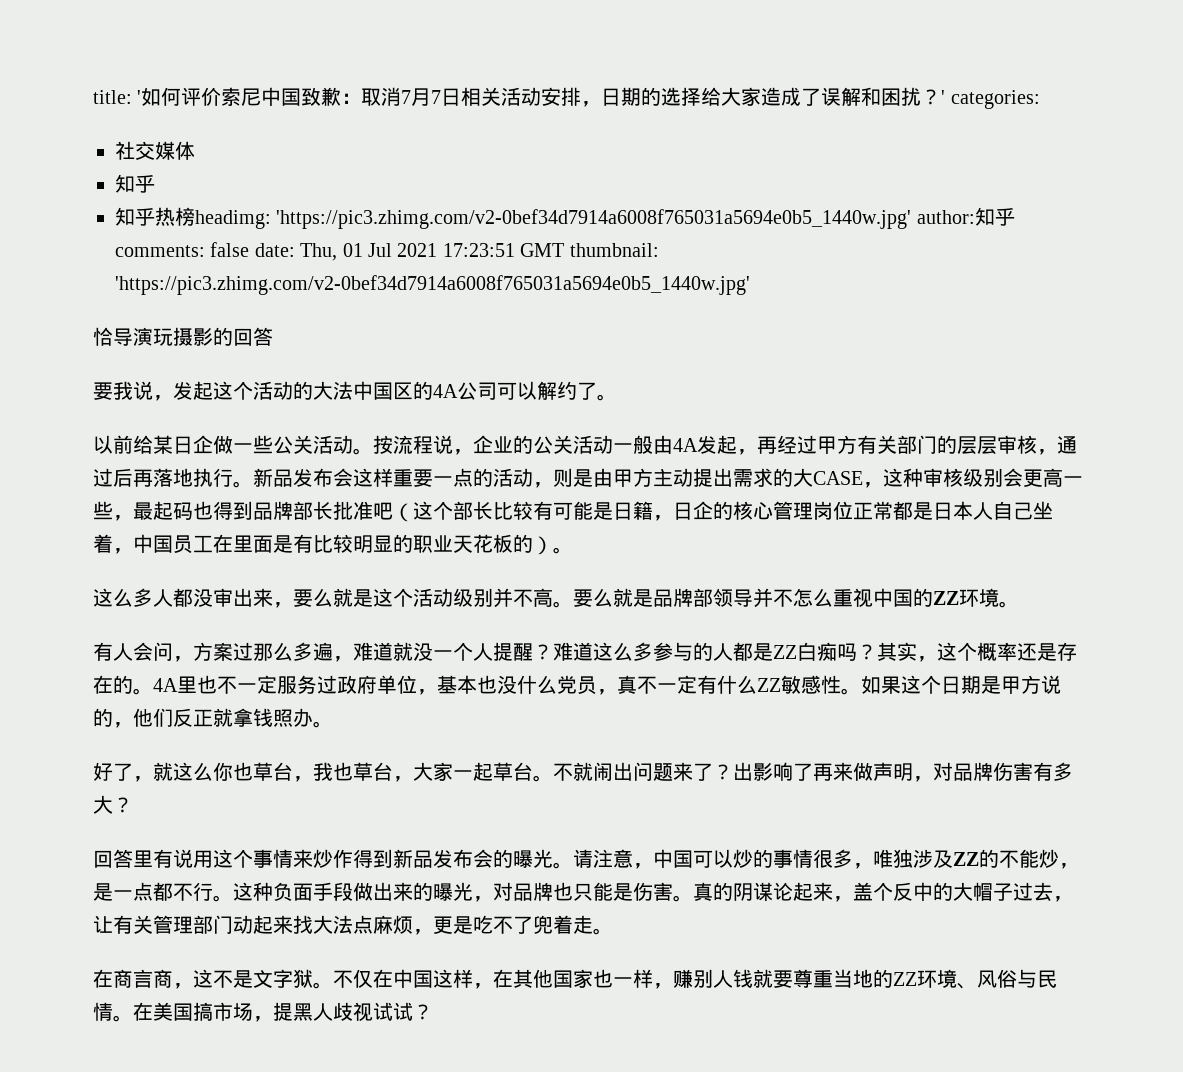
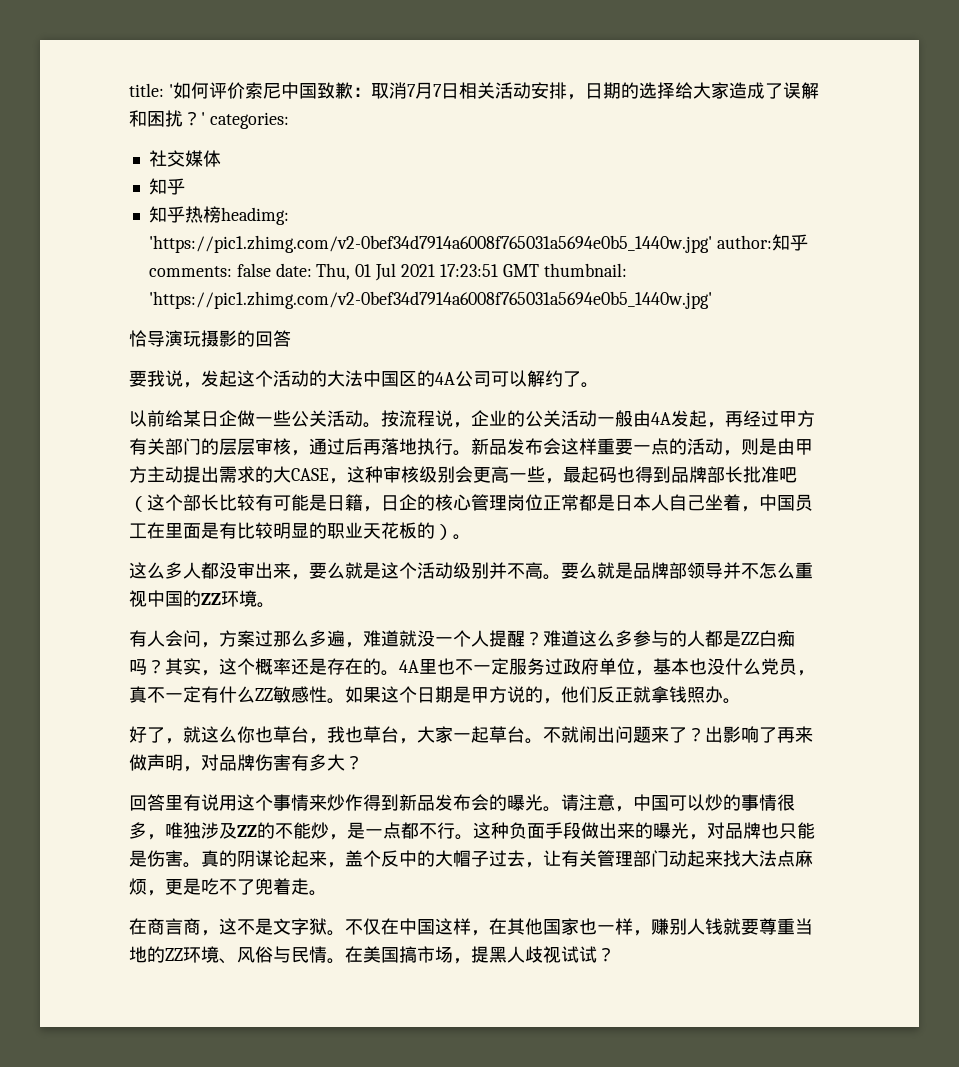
[276,209,912,229] 'https://pic3.zhimg.com/v2-0bef34d7914a6008f765031a5694e0b5_1440w.jpg' -> [148,235,712,253] 'https://pic1.zhimg.com/v2-0bef34d7914a6008f765031a5694e0b5_1440w.jpg'
[115,275,750,295] 'https://pic3.zhimg.com/v2-0bef34d7914a6008f765031a5694e0b5_1440w.jpg' -> [148,291,712,309] 'https://pic1.zhimg.com/v2-0bef34d7914a6008f765031a5694e0b5_1440w.jpg'

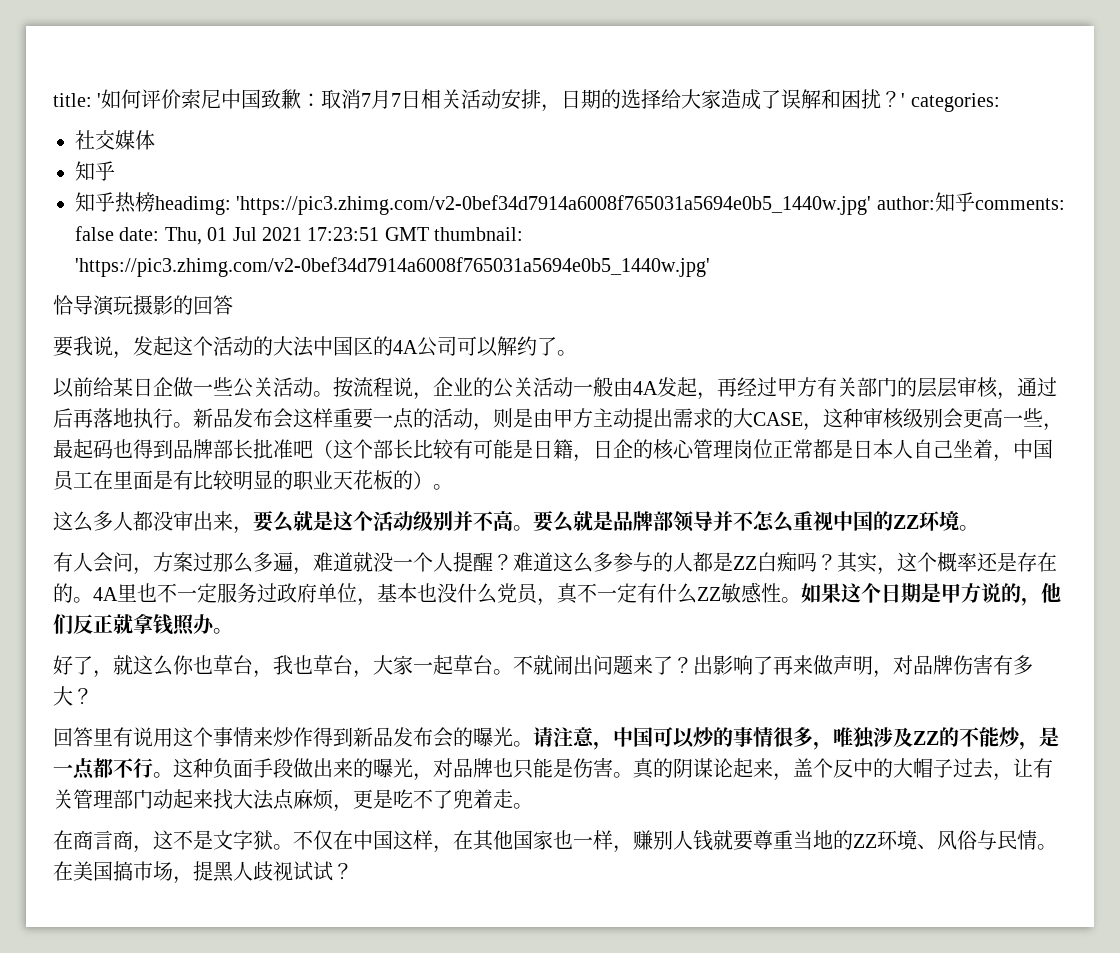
[148,235,712,253] 'https://pic1.zhimg.com/v2-0bef34d7914a6008f765031a5694e0b5_1440w.jpg' -> [236,195,872,215] 'https://pic3.zhimg.com/v2-0bef34d7914a6008f765031a5694e0b5_1440w.jpg'
[148,291,712,309] 'https://pic1.zhimg.com/v2-0bef34d7914a6008f765031a5694e0b5_1440w.jpg' -> [75,257,710,277] 'https://pic3.zhimg.com/v2-0bef34d7914a6008f765031a5694e0b5_1440w.jpg'

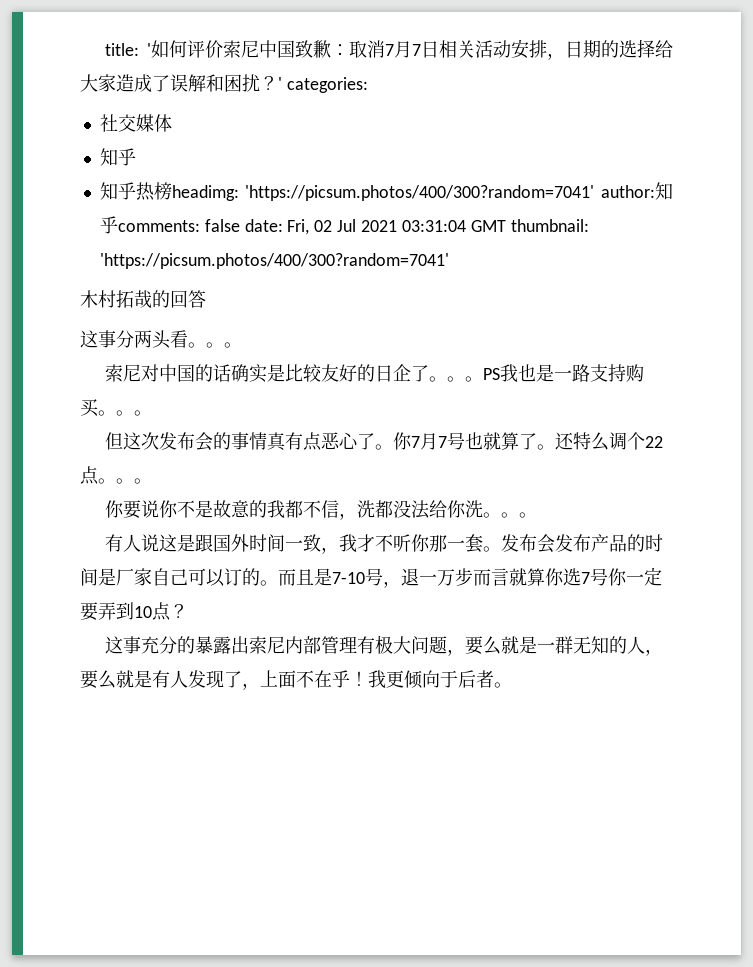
[236,195,872,215] 'https://pic3.zhimg.com/v2-0bef34d7914a6008f765031a5694e0b5_1440w.jpg' -> [245,185,595,201] 'https://picsum.photos/400/300?random=7041'
[164,227,228,245] Thu, 01 -> [287,219,333,235] Fri, 02
[307,227,380,241] 17:23:51 -> [401,220,466,232] 03:31:04
[75,257,710,277] [53,295,233,316] [53,336,577,359] [53,377,1057,400] [53,408,1063,431] [53,439,1053,462] [53,470,453,491] [53,511,979,534] [53,552,1057,575] [53,582,1061,606] [53,613,233,636] [53,655,1033,678] [53,686,93,706] [53,727,1059,750] [53,758,1053,781] [53,789,533,812] [53,830,1057,853] [53,861,353,884] 'https://pic3.zhimg.com/v2-0bef34d7914a6008f765031a5694e0b5_1440w.jpg' // 恰导演玩摄影的回答 // 要我说，发起这个活动的大法中国区的4A公司可以解约了。 // 以前给某日企做一些公关活动。按流程说，企业的公关活动一般由4A发起，再经过甲方有关部门的层层审核，通过后再落地执行。新品发布会这样重要一点的活动，则是由甲方主动提出需求的大CASE，这种审核级别会更高一些，最起码也得到品牌部长批准吧（这个部长比较有可能是日籍，日企的核心管理岗位正常都是日本人自己坐着，中国员工在里面是有比较明显的职业天花板的）。 // 这么多人都没审出来，要么就是这个活动级别并不高。要么就是品牌部领导并不怎么重视中国的ZZ环境。 // 有人会问，方案过那么多遍，难道就没一个人提醒？难道这么多参与的人都是ZZ白痴吗？其实，这个概率还是存在的。4A里也不一定服务过政府单位，基本也没什么党员，真不一定有什么ZZ敏感性。如果这个日期是甲方说的，他们反正就拿钱照办。 // 好了，就这么你也草台，我也草台，大家一起草台。不就闹出问题来了？出影响了再来做声明，对品牌伤害有多大？ // 回答里有说用这个事情来炒作得到新品发布会的曝光。请注意，中国可以炒的事情很多，唯独涉及ZZ的不能炒，是一点都不行。这种负面手段做出来的曝光，对品牌也只能是伤害。真的阴谋论起来，盖个反中的大帽子过去，让有关管理部门动起来找大法点麻烦，更是吃不了兜着走。 // 在商言商，这不是文字狱。不仅在中国这样，在其他国家也一样，赚别人钱就要尊重当地的ZZ环境、风俗与民情。在美国搞市场，提黑人歧视试试？ -> [99,253,449,269] [80,290,206,309] [80,330,242,349] [105,364,645,383] [80,399,152,417] [105,432,664,451] [80,466,152,485] [105,500,538,520] [105,534,664,554] [80,567,662,588] [80,602,188,621] [105,635,664,656] [80,670,512,690] 'https://picsum.photos/400/300?random=7041' // 木村拓哉的回答 // 这事分两头看。。。 // 索尼对中国的话确实是比较友好的日企了。。。PS我也是一路支持购买。。。 // 但这次发布会的事情真有点恶心了。你7月7号也就算了。还特么调个22点。。。 // 你要说你不是故意的我都不信，洗都没法给你洗。。。 // 有人说这是跟国外时间一致，我才不听你那一套。发布会发布产品的时间是厂家自己可以订的。而且是7-10号，退一万步而言就算你选7号你一定要弄到10点？ // 这事充分的暴露出索尼内部管理有极大问题，要么就是一群无知的人，要么就是有人发现了，上面不在乎！我更倾向于后者。

